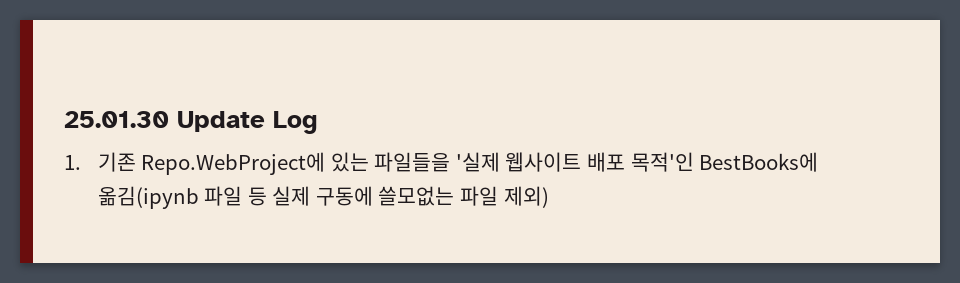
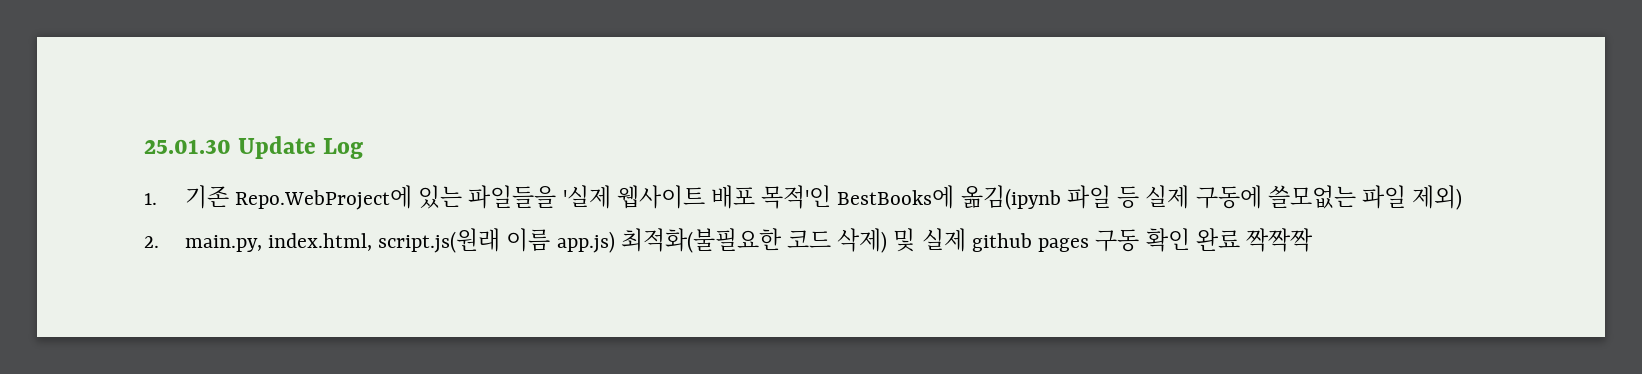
(549, 197) none -> [144,228,1313,253] // 2. main.py, index.html, script.js(원래 이름 app.js) 최적화(불필요한 코드 삭제) 및 실제 github pages 구동 확인 완료 짝짝짝

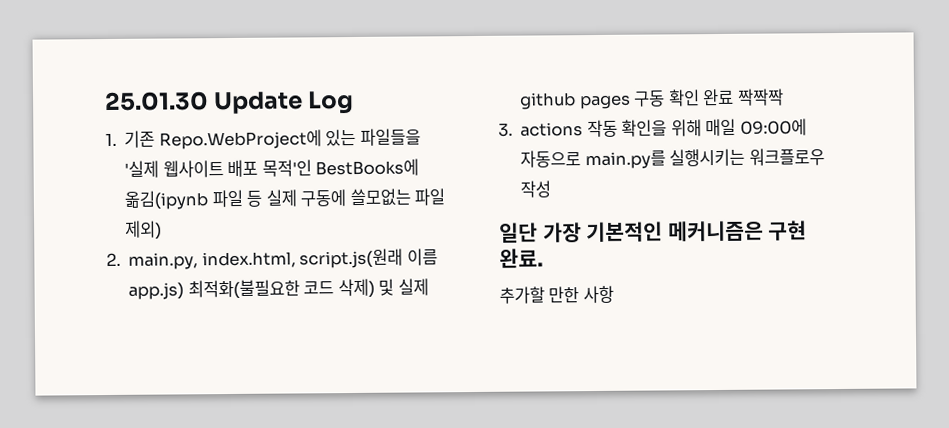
(1313, 240) none -> [498,118,807,138] [520,148,825,170] [520,180,552,198] [499,220,808,243] [499,248,544,269] [499,285,614,304] // 3. actions 작동 확인을 위해 매일 09:00에 자동으로 main.py를 실행시키는 워크플로우 작성 // 일단 가장 기본적인 메커니즘은 구현 완료. // 추가할 만한 사항

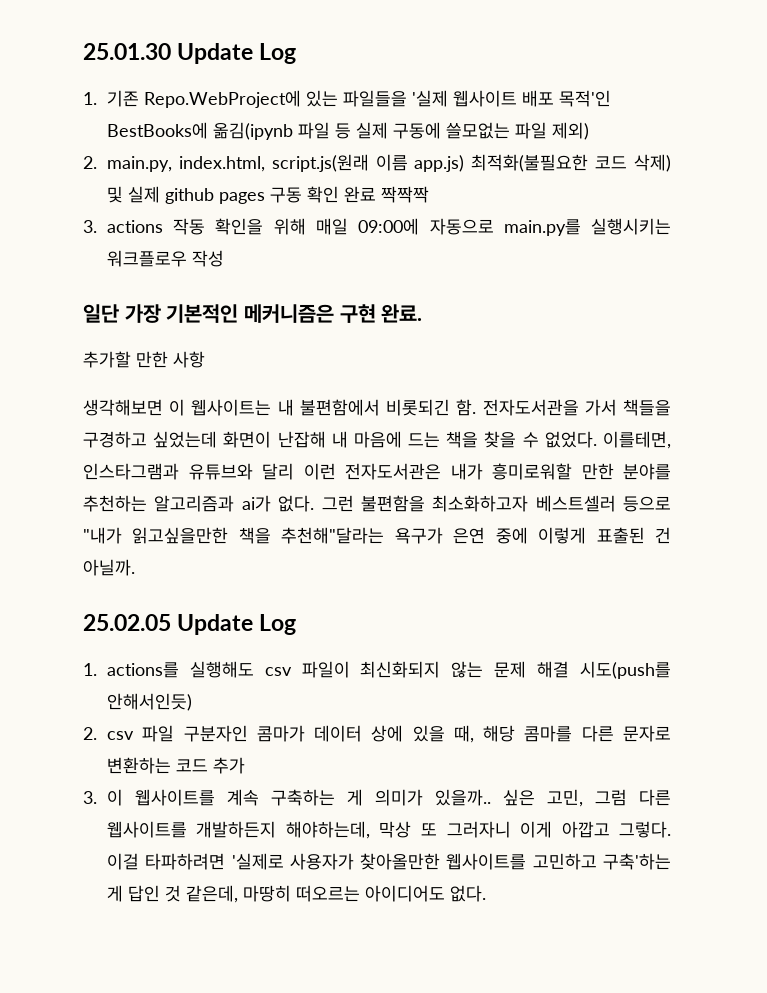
(614, 294) none -> [83,399,671,416] [83,431,671,449] [83,463,671,480] [83,495,671,512] [83,527,672,544] [83,559,135,576] [83,614,297,635] [83,661,672,679] [106,693,192,711] [83,725,671,743] [106,757,245,774] [83,789,672,807] [106,821,671,839] [106,853,671,870] [106,885,486,903] // 생각해보면 이 웹사이트는 내 불편함에서 비롯되긴 함. 전자도서관을 가서 책들을 구경하고 싶었는데 화면이 난잡해 내 마음에 드는 책을 찾을 수 없었다. 이를테면, 인스타그램과 유튜브와 달리 이런 전자도서관은 내가 흥미로워할 만한 분야를 추천하는 알고리즘과 ai가 없다. 그런 불편함을 최소화하고자 베스트셀러 등으로 "내가 읽고싶을만한 책을 추천해"달라는 욕구가 은연 중에 이렇게 표출된 건 아닐까. // 25.02.05 Update Log // 1. actions를 실행해도 csv 파일이 최신화되지 않는 문제 해결 시도(push를 안해서인듯) // 2. csv 파일 구분자인 콤마가 데이터 상에 있을 때, 해당 콤마를 다른 문자로 변환하는 코드 추가 // 3. 이 웹사이트를 계속 구축하는 게 의미가 있을까.. 싶은 고민, 그럼 다른 웹사이트를 개발하든지 해야하는데, 막상 또 그러자니 이게 아깝고 그렇다. 이걸 타파하려면 '실제로 사용자가 찾아올만한 웹사이트를 고민하고 구축'하는 게 답인 것 같은데, 마땅히 떠오르는 아이디어도 없다.

